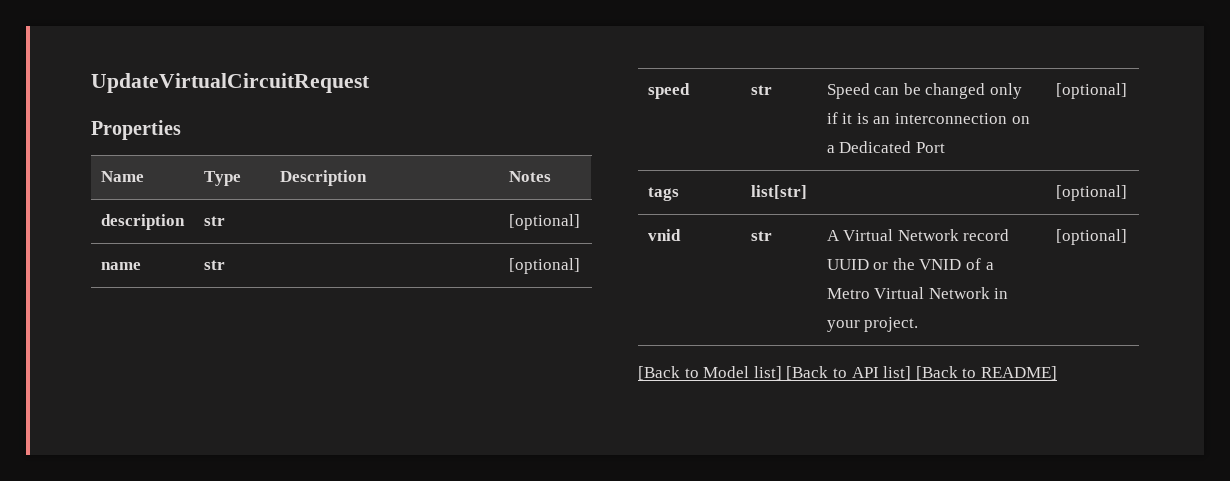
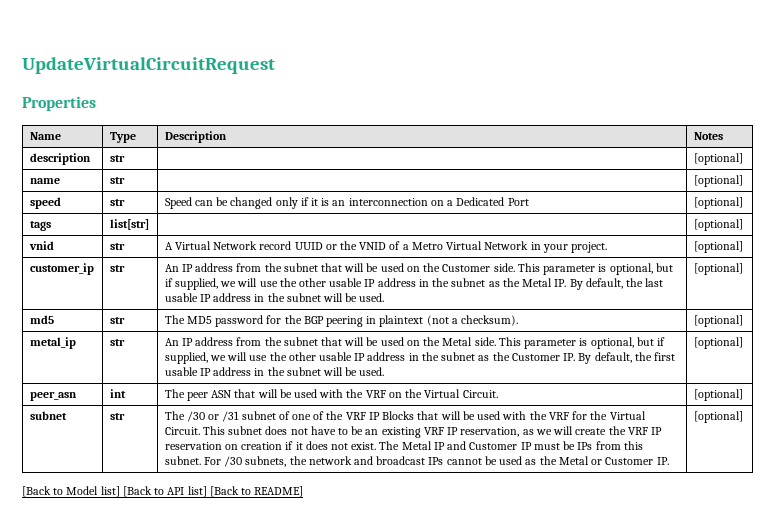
(1127, 237) none -> [29,263,94,275] [109,265,125,272] [164,263,673,275] [164,278,664,290] [164,293,385,302] [693,263,743,275] [29,315,54,324] [109,317,125,324] [164,315,519,327] [693,315,743,327] [29,337,76,349] [109,339,125,346] [164,337,666,349] [164,352,676,364] [164,367,385,376] [693,337,743,349] [29,391,77,401] [109,389,126,398] [164,389,498,401] [693,389,743,401] [29,411,67,420] [109,413,125,420] [164,411,646,422] [164,426,663,438] [164,441,643,450] [164,456,669,467] [693,411,743,423] // customer_ip | str | An IP address from the subnet that will be used on the Customer side. This parameter is optional, but if supplied, we will use the other usable IP address in the subnet as the Metal IP. By default, the last usable IP address in the subnet will be used. | [optional] // md5 | str | The MD5 password for the BGP peering in plaintext (not a checksum). | [optional] // metal_ip | str | An IP address from the subnet that will be used on the Metal side. This parameter is optional, but if supplied, we will use the other usable IP address in the subnet as the Customer IP. By default, the first usable IP address in the subnet will be used. | [optional] // peer_asn | int | The peer ASN that will be used with the VRF on the Virtual Circuit. | [optional] // subnet | str | The /30 or /31 subnet of one of the VRF IP Blocks that will be used with the VRF for the Virtual Circuit. This subnet does not have to be an existing VRF IP reservation, as we will create the VRF IP reservation on creation if it does not exist. The Metal IP and Customer IP must be IPs from this subnet. For /30 subnets, the network and broadcast IPs cannot be used as the Metal or Customer IP. | [optional]

